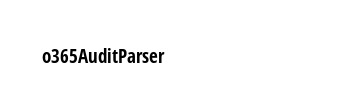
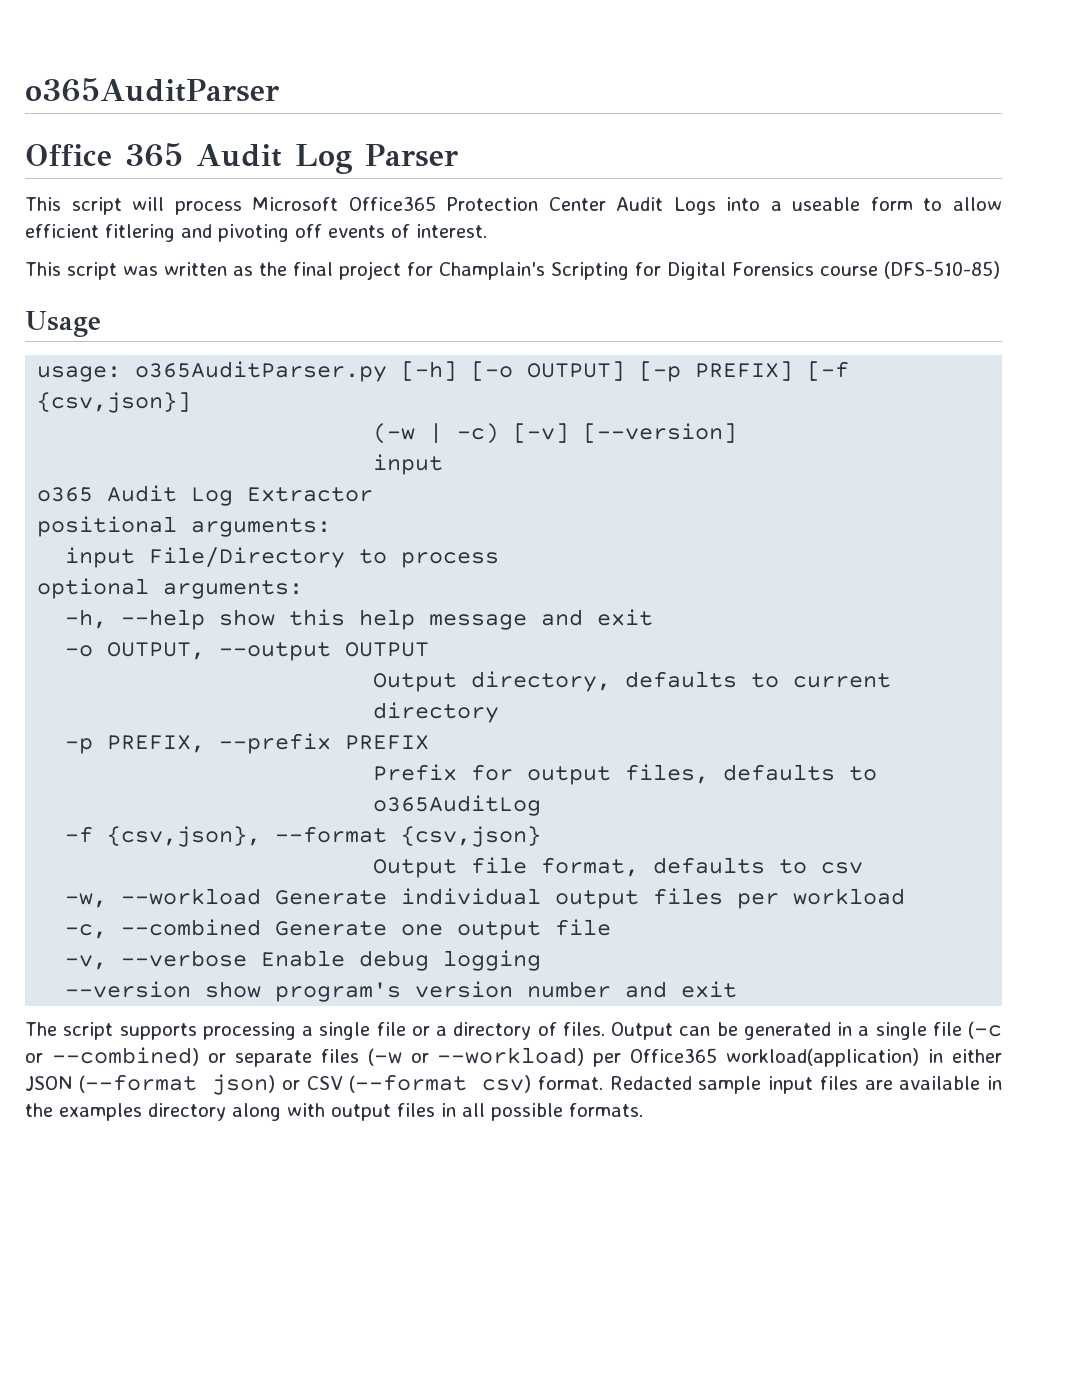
(165, 55) none -> [25,143,458,174] [25,196,1002,215] [25,224,487,242] [25,261,1000,280] [25,311,101,337] [37,361,850,382] [37,392,192,413] [373,423,738,444] [373,454,444,475] [37,485,374,506] [37,516,332,537] [65,547,500,568] [37,578,304,599] [65,609,654,630] [65,642,430,661] [373,671,892,692] [373,702,500,723] [65,733,430,754] [373,764,878,785] [373,795,542,816] [65,826,542,847] [373,857,864,878] [65,888,906,909] [65,919,612,940] [65,950,542,971] [65,981,738,1002] [25,1021,1002,1040] [25,1047,1002,1067] [25,1074,1003,1095] [25,1103,643,1121] // Office 365 Audit Log Parser // This script will process Microsoft Office365 Protection Center Audit Logs into a useable form to allow efficient fitlering and pivoting off events of interest. // This script was written as the final project for Champlain's Scripting for Digital Forensics course (DFS-510-85) // Usage // usage: o365AuditParser.py [-h] [-o OUTPUT] [-p PREFIX] [-f {csv,json}] // (-w | -c) [-v] [--version] // input // o365 Audit Log Extractor // positional arguments: // input File/Directory to process // optional arguments: // -h, --help show this help message and exit // -o OUTPUT, --output OUTPUT // Output directory, defaults to current directory // -p PREFIX, --prefix PREFIX // Prefix for output files, defaults to o365AuditLog // -f {csv,json}, --format {csv,json} // Output file format, defaults to csv // -w, --workload Generate individual output files per workload // -c, --combined Generate one output file // -v, --verbose Enable debug logging // --version show program's version number and exit // The script supports processing a single file or a directory of files. Output can be generated in a single file (-c or --combined) or separate files (-w or --workload) per Office365 workload(application) in either JSON (--format json) or CSV (--format csv) format. Redacted sample input files are available in the examples directory along with output files in all possible formats.

